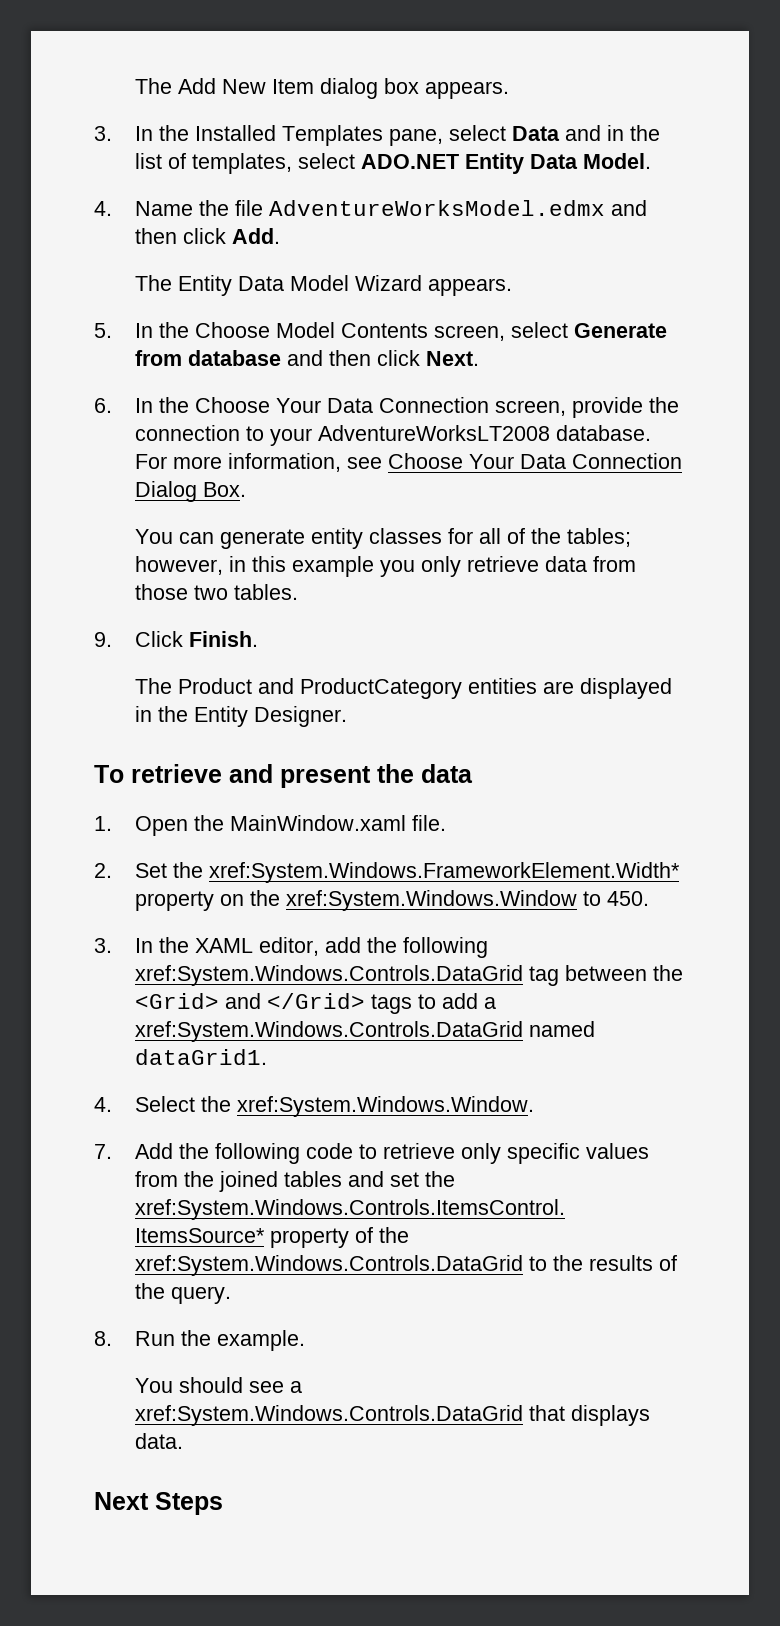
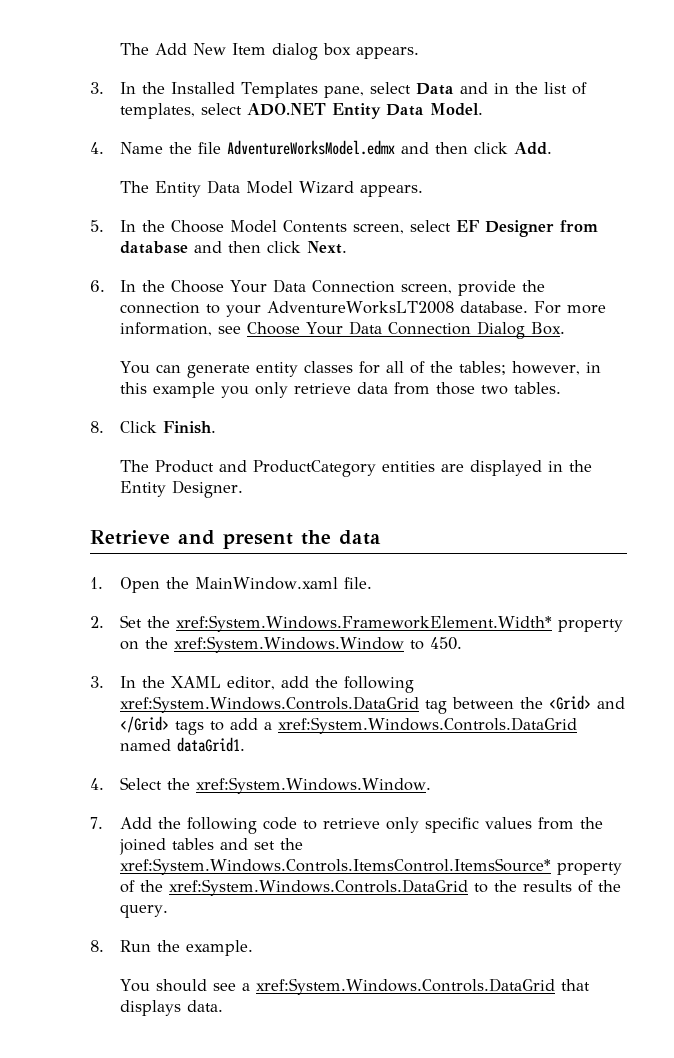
[573,323,667,338] Generate -> [455,220,554,237] EF Designer
[94,632,112,647] 9. -> [90,421,104,433] 8.
[94,764,222,783] To retrieve -> [90,530,170,545] Retrieve
[94,1492,223,1515] // Next Steps -> (223, 1006) none

